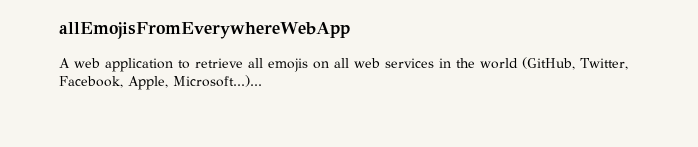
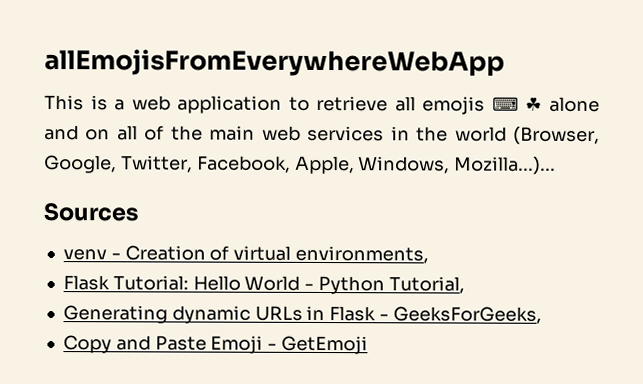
[59,58,70,68] A -> [44,94,126,111] This is a
[313,58,349,69] on all -> [491,96,600,113] [44,124,256,141] ⌨ ☘ alone and on all of the main
[522,57,575,70] (GitHub, -> [512,126,600,146] [44,154,117,174] (Browser, Google,
[173,75,262,87] Microsoft...)... -> [358,156,557,175] [43,202,139,222] [62,245,430,264] [62,275,465,295] [62,305,542,324] [62,335,369,355] Windows, Mozilla...)... // Sources // venv - Creation of virtual environments, // Flask Tutorial: Hello World - Python Tutorial, // Generating dynamic URLs in Flask - GeeksForGeeks, // Copy and Paste Emoji - GetEmoji

